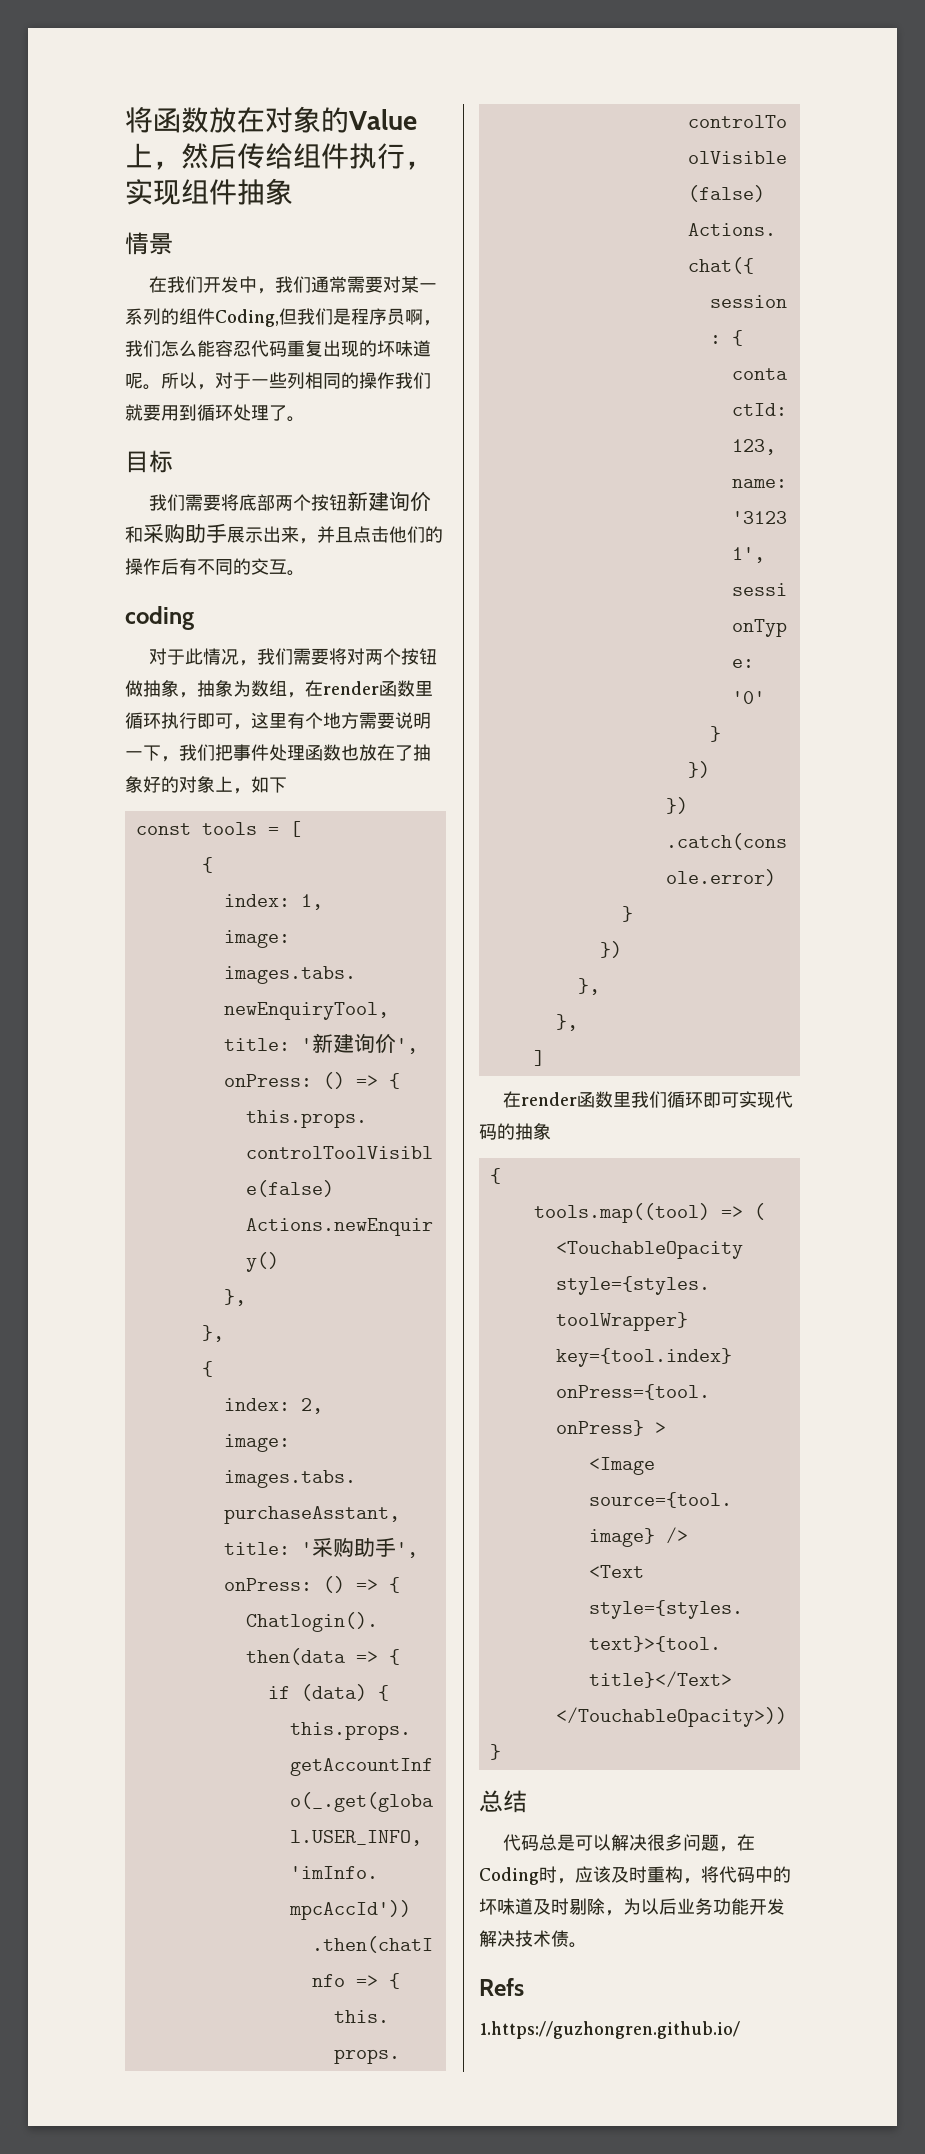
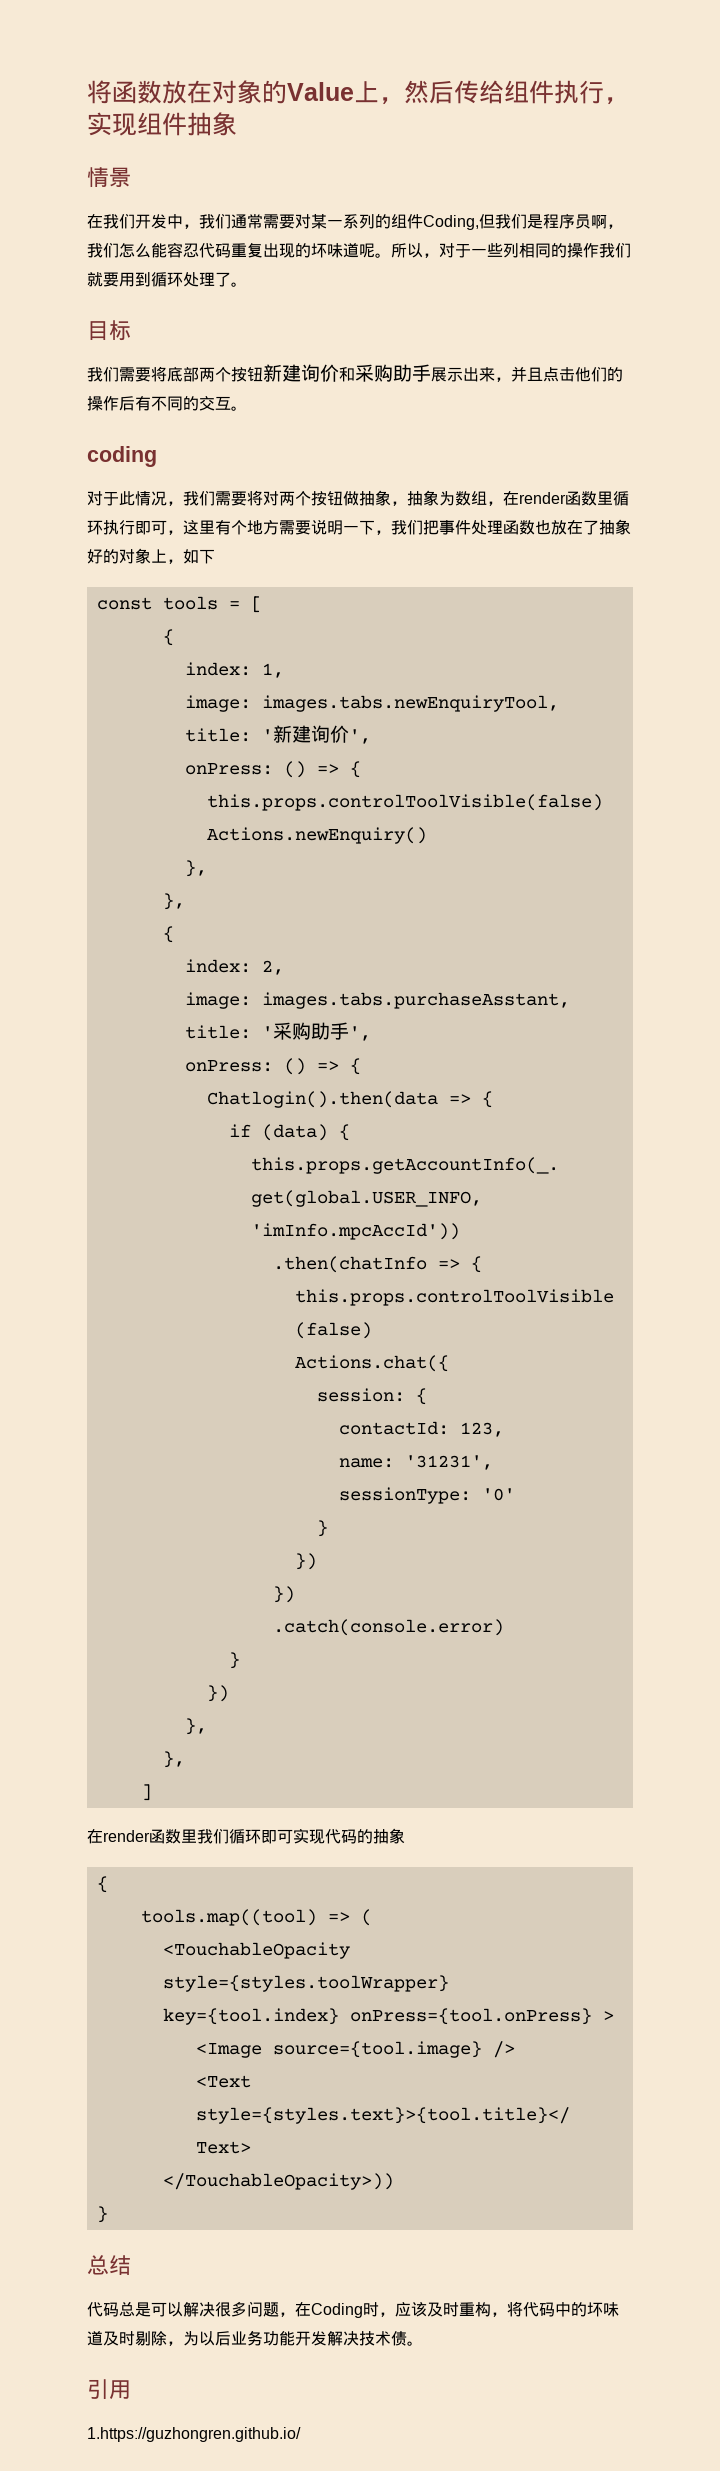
[479,1978,524,1996] Refs -> [87,2379,131,2399] 引用

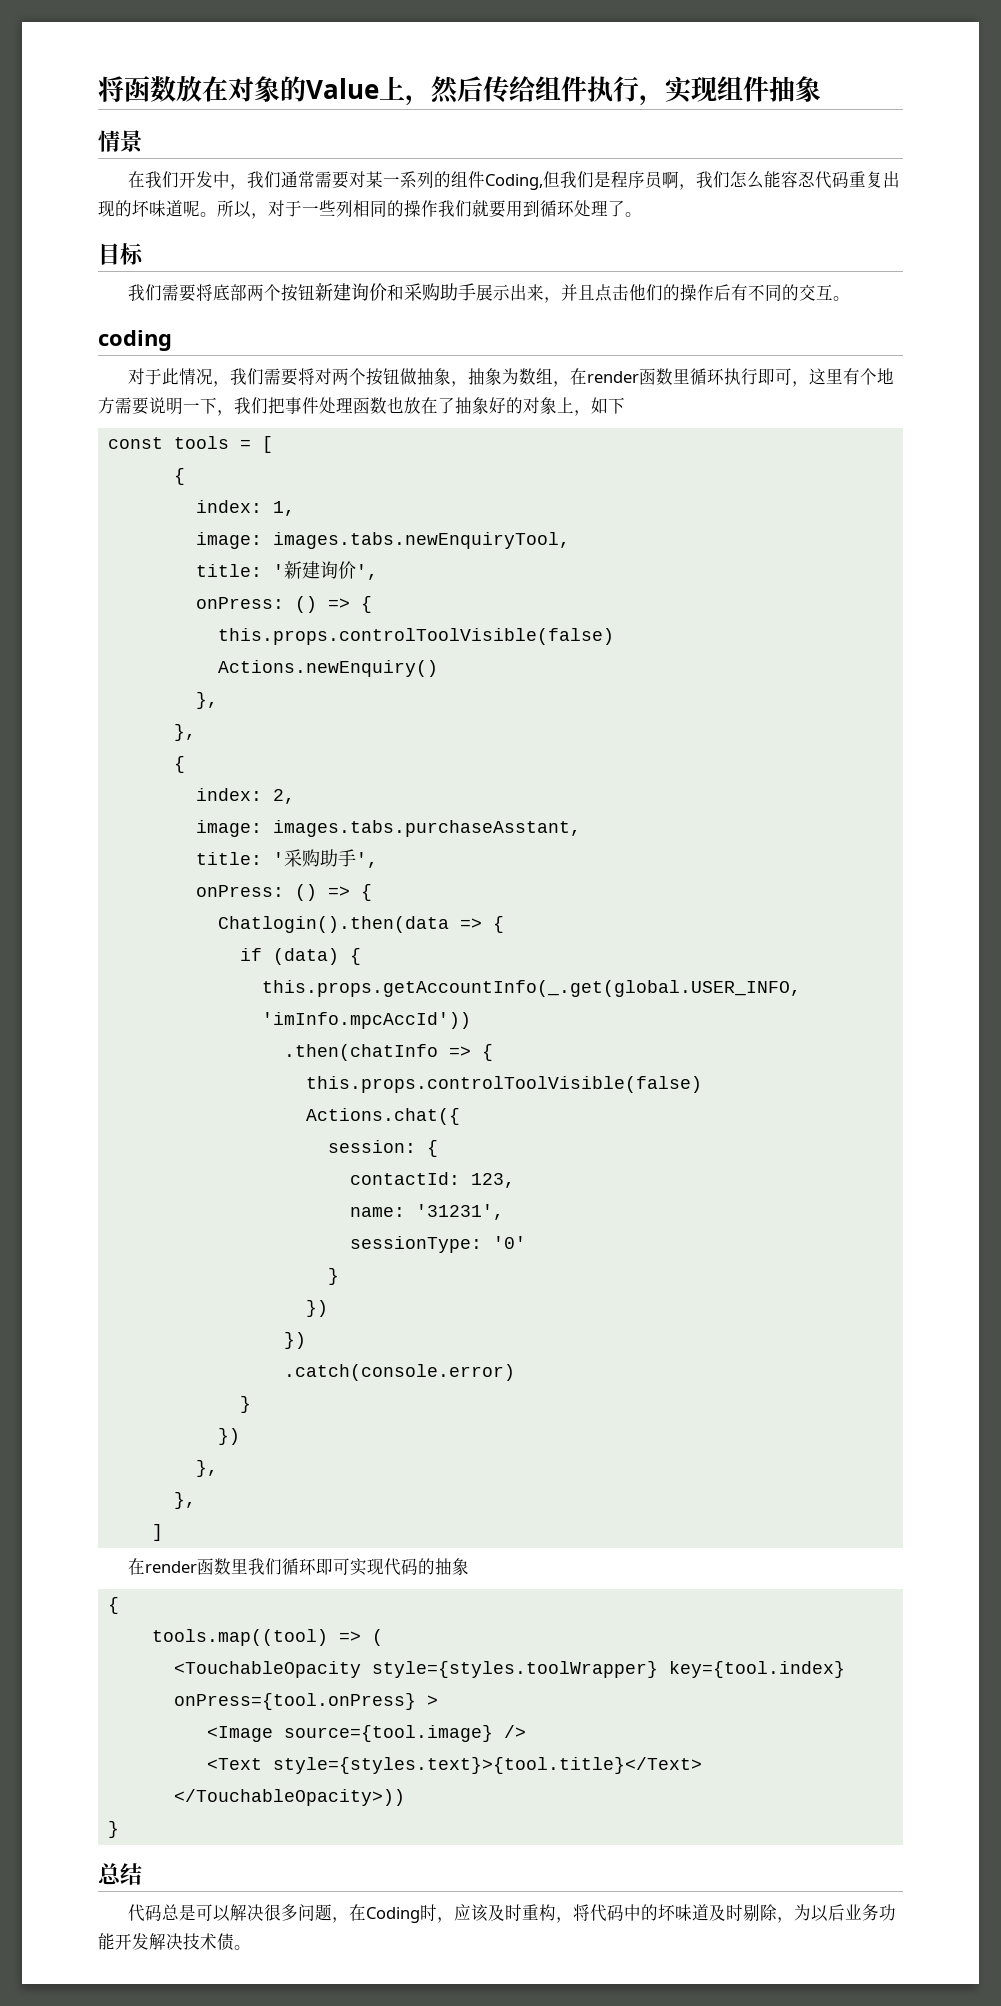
[87,2379,131,2399] [87,2427,301,2442] // 引用 // 1.https://guzhongren.github.io/ -> (251, 1947) none

